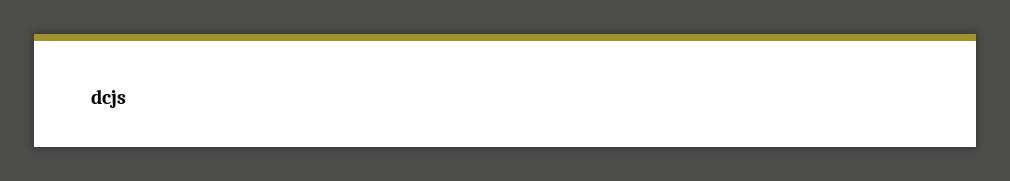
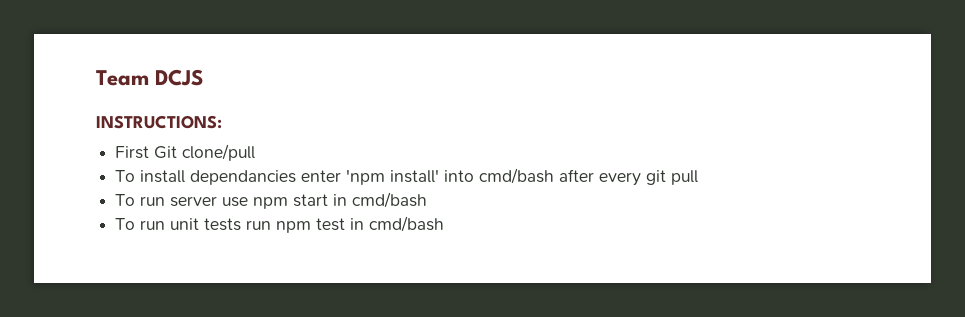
[91,89,126,108] dcjs -> [96,69,205,86] [96,115,222,129] [115,144,256,161] [115,168,699,186] [115,192,428,209] [115,216,445,233] Team DCJS // INSTRUCTIONS: // First Git clone/pull // To install dependancies enter 'npm install' into cmd/bash after every git pull // To run server use npm start in cmd/bash // To run unit tests run npm test in cmd/bash

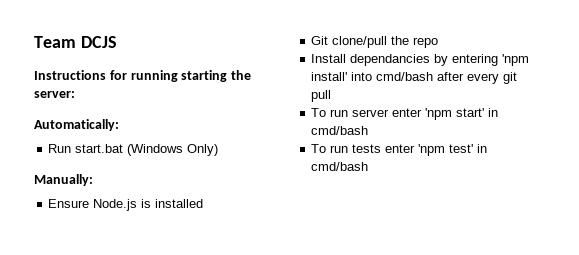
[96,115,222,129] [115,144,256,161] [115,170,342,185] INSTRUCTIONS: // First Git clone/pull // To install dependancies enter -> [34,70,252,82] [34,91,75,98] [34,119,119,131] [48,144,219,156] [34,174,93,186] [48,199,204,211] [311,36,439,48] [311,54,499,66] Instructions for running starting the server: // Automatically: // Run start.bat (Windows Only) // Manually: // Ensure Node.js is installed // Git clone/pull the repo // Install dependancies by entering
[222,194,329,209] use npm start -> [392,108,485,120] enter 'npm start'
[170,218,346,233] unit tests run npm test -> [352,144,474,156] tests enter 'npm test'

